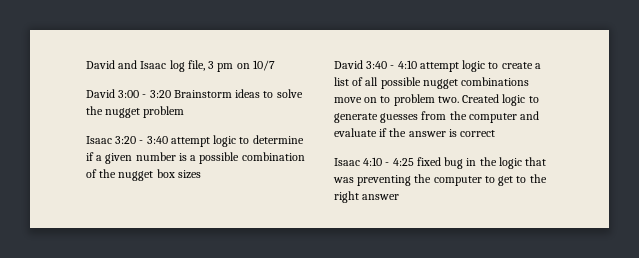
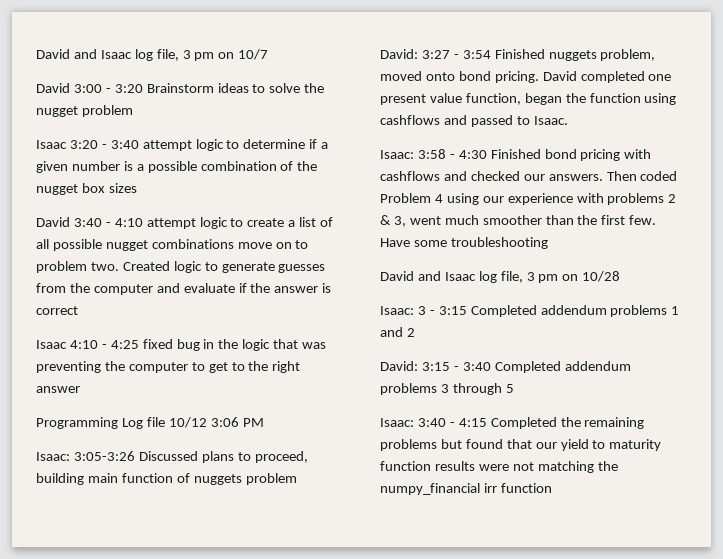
(400, 197) none -> [36,417,264,429] [36,451,308,463] [36,473,297,485] [380,49,656,61] [380,71,672,83] [380,93,677,105] [380,115,568,127] [380,149,652,161] [380,171,678,181] [380,193,677,205] [380,215,657,227] [380,237,548,249] [380,271,621,283] [380,305,680,317] [380,327,415,337] [380,361,631,373] [380,383,514,395] [380,417,645,429] [380,439,662,451] [380,461,618,473] [380,483,552,495] // Programming Log file 10/12 3:06 PM // Isaac: 3:05-3:26 Discussed plans to proceed, building main function of nuggets problem // David: 3:27 - 3:54 Finished nuggets problem, moved onto bond pricing. David completed one present value function, began the function using cashflows and passed to Isaac. // Isaac: 3:58 - 4:30 Finished bond pricing with cashflows and checked our answers. Then coded Problem 4 using our experience with problems 2 & 3, went much smoother than the first few. Have some troubleshooting // David and Isaac log file, 3 pm on 10/28 // Isaac: 3 - 3:15 Completed addendum problems 1 and 2 // David: 3:15 - 3:40 Completed addendum problems 3 through 5 // Isaac: 3:40 - 4:15 Completed the remaining problems but found that our yield to maturity function results were not matching the numpy_financial irr function

